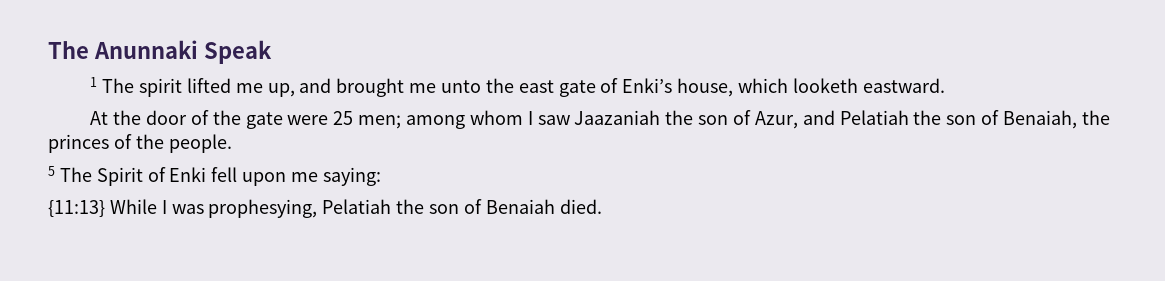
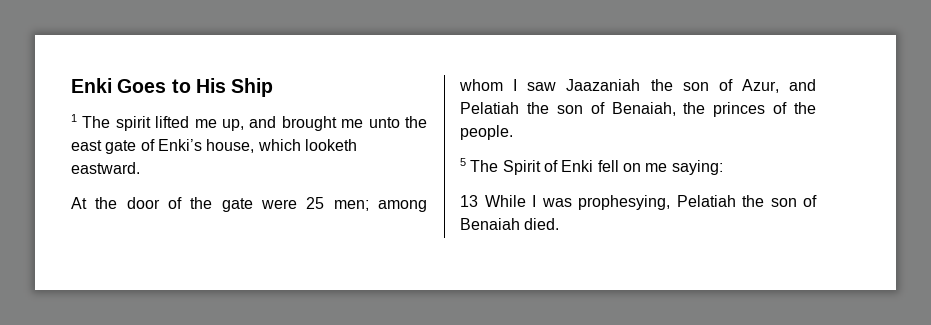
[48,40,272,64] The Anunnaki Speak -> [71,78,274,97] Enki Goes to His Ship
[242,172,287,186] upon -> [622,163,641,172] on
[48,200,105,217] {11:13} -> [460,195,478,207] 13

